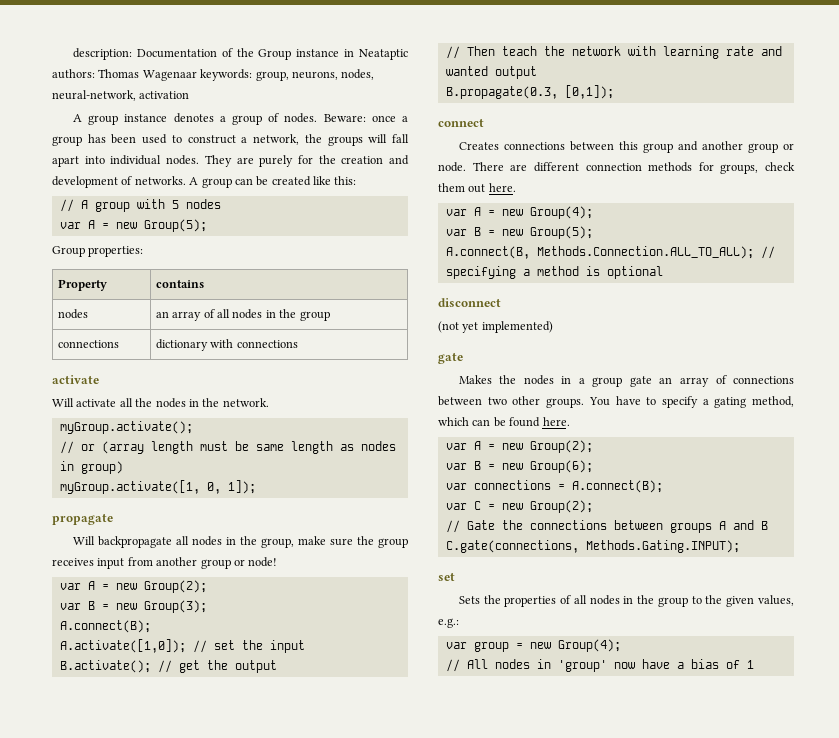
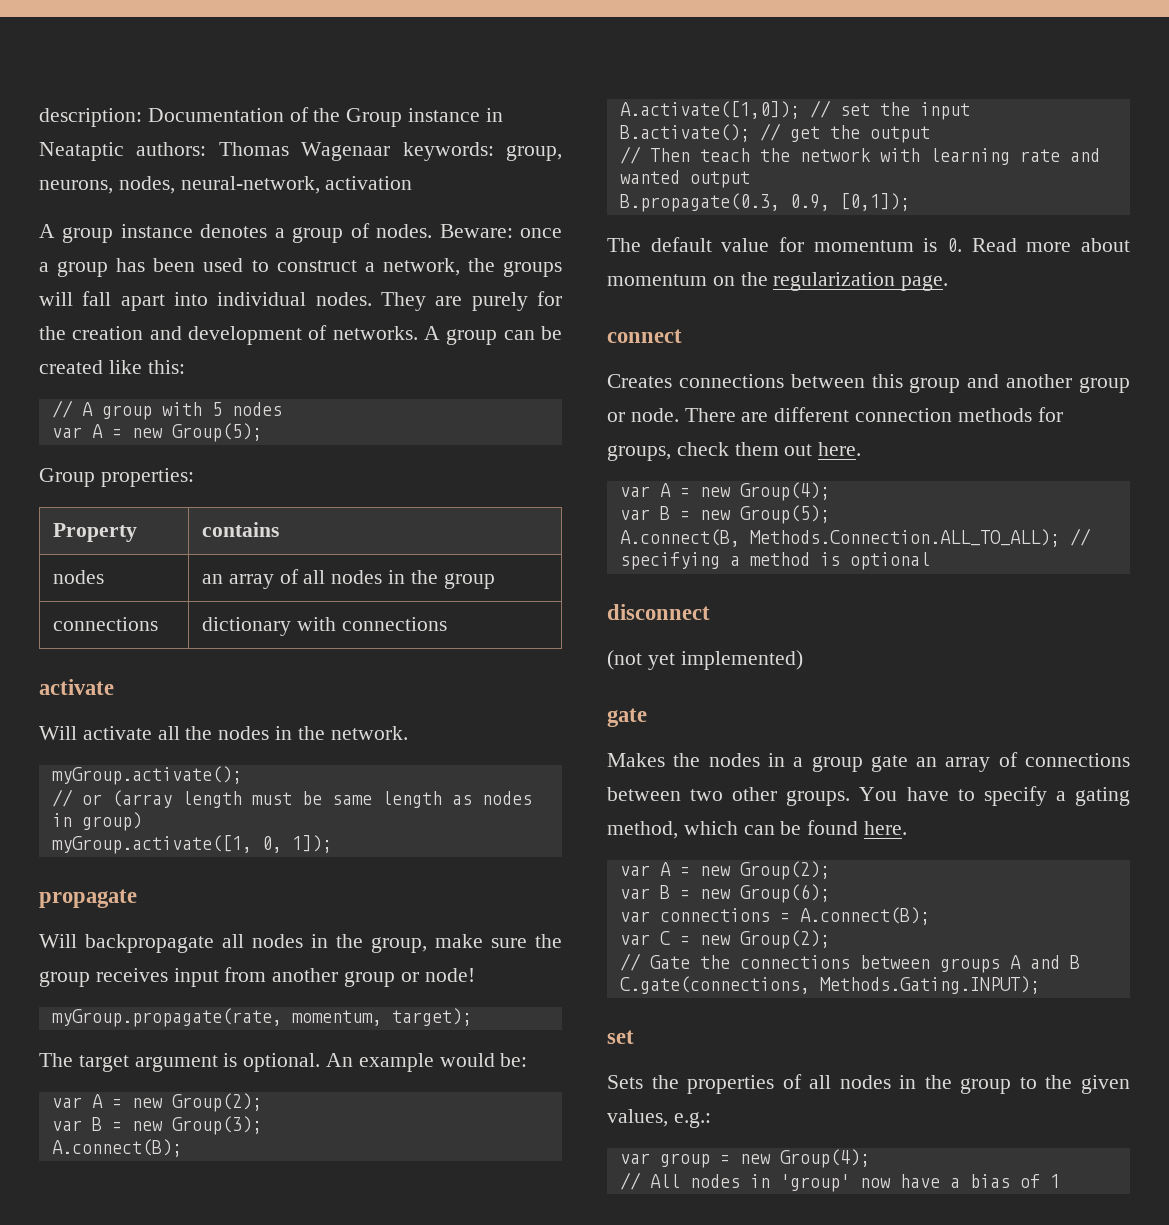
(278, 562) none -> [51,1008,472,1027] [39,1053,528,1072] // myGroup.propagate(rate, momentum, target); // The target argument is optional. An example would be:
(558, 92) none -> [789,194,830,211] 0.9,
(614, 92) none -> [607,237,1130,252] [607,272,949,291] // The default value for momentum is 0. Read more about momentum on the regularization page.

